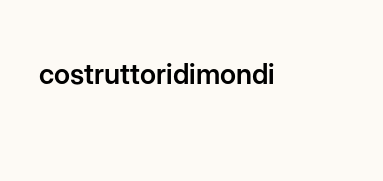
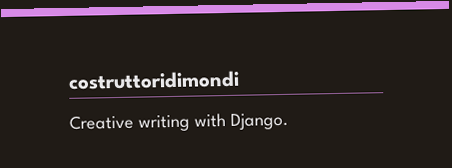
(275, 74) none -> [69,112,289,132] // Creative writing with Django.

